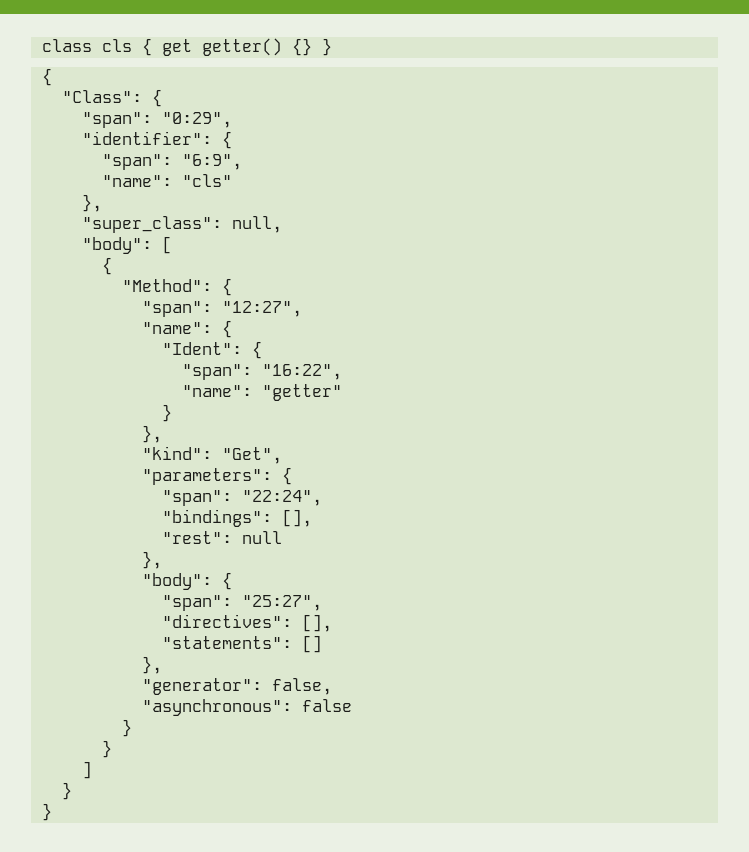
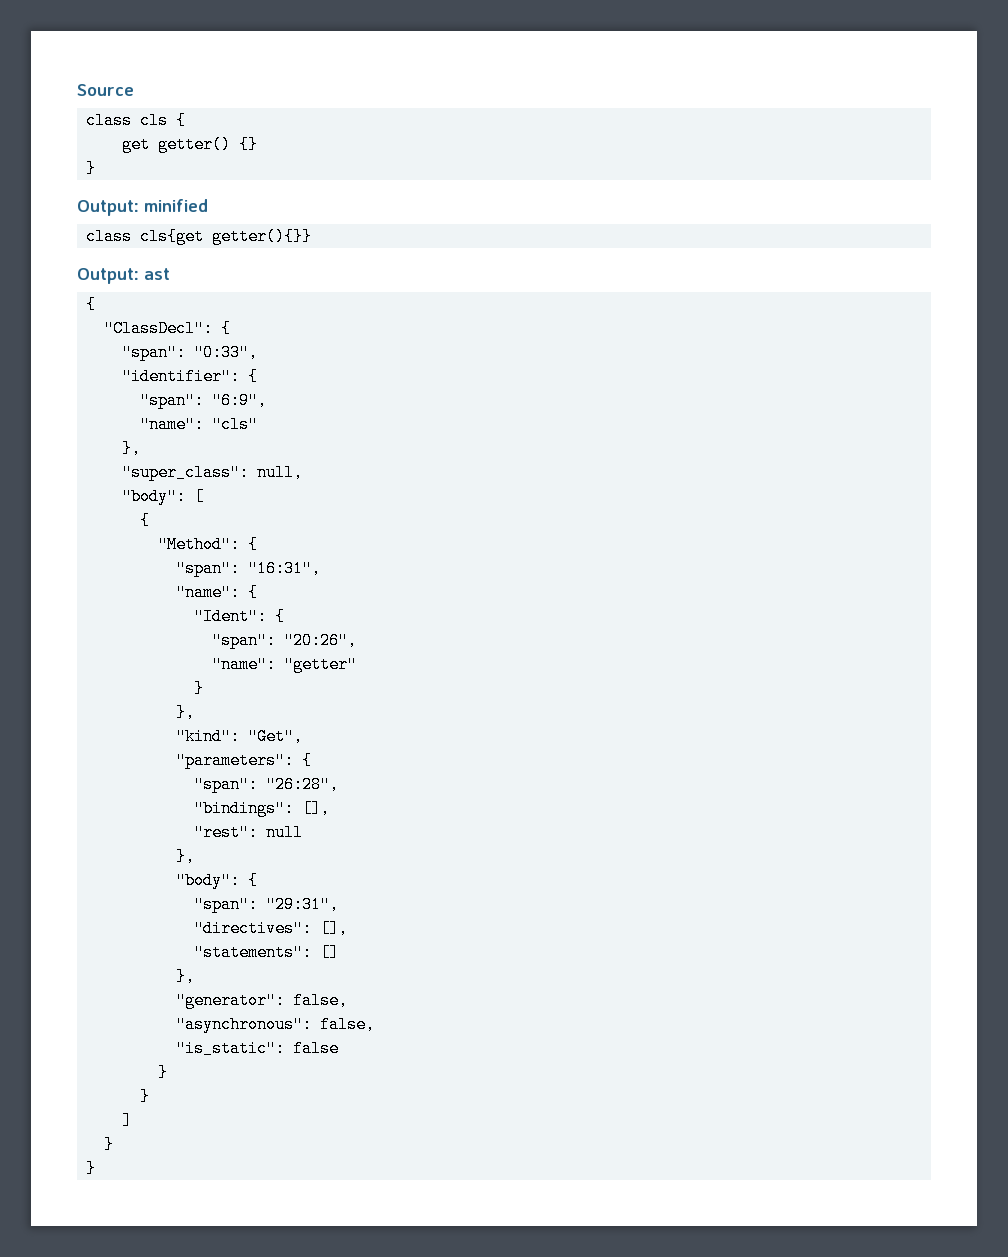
(41, 45) none -> [77,84,134,96] Source //
(152, 47) none -> (186, 120) //
[321,38,332,56] [41,68,52,86] [61,89,162,107] [81,112,232,128] } // { // "Class": { // "span": "0:29", -> [86,160,96,177] [77,199,208,216] [86,228,312,245] [77,268,170,284] [86,296,96,313] [104,320,231,337] [122,344,258,361] // } // Output: minified // class cls{get getter(){}} // Output: ast // { // "ClassDecl": { // "span": "0:33",
[221,301,302,317] "12:27", -> [248,560,321,577] "16:31",
[261,364,342,380] "16:22", -> [284,632,357,649] "20:26",
[241,490,322,506] "22:24", -> [266,776,339,793] "26:28",
[241,595,322,611] "25:27", -> [266,896,339,913] "29:31",
(292, 707) none -> [320,1016,375,1033] [176,1040,285,1057] false, // "is_static":

